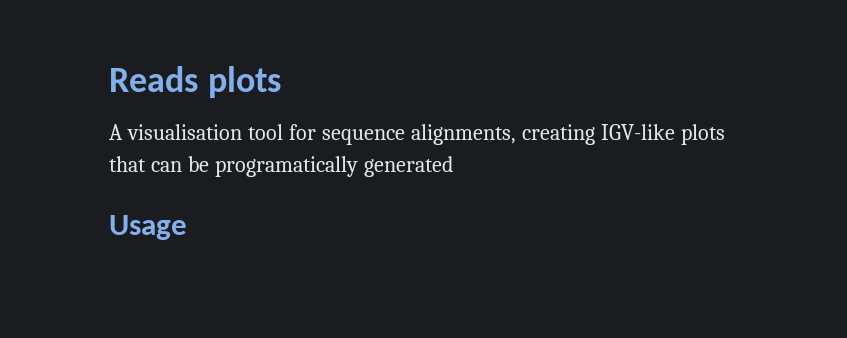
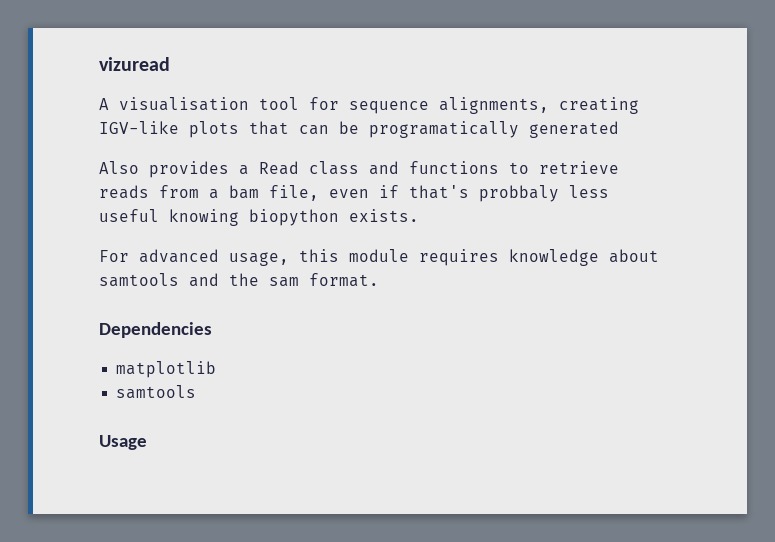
[109,66,281,98] Reads plots -> [99,57,170,71] vizuread
(453, 166) none -> [99,161,619,178] [99,185,609,202] [99,209,419,226] [99,249,659,266] [99,273,379,287] [99,322,212,338] [116,361,217,378] [116,385,197,399] // Also provides a Read class and functions to retrieve reads from a bam file, even if that's probbaly less useful knowing biopython exists. // For advanced usage, this module requires knowledge about samtools and the sam format. // Dependencies // matplotlib // samtools

